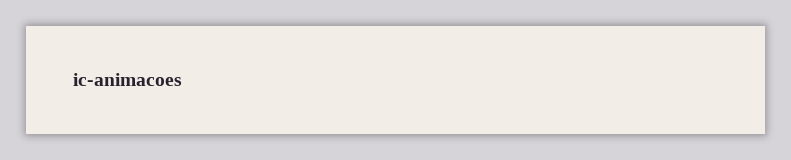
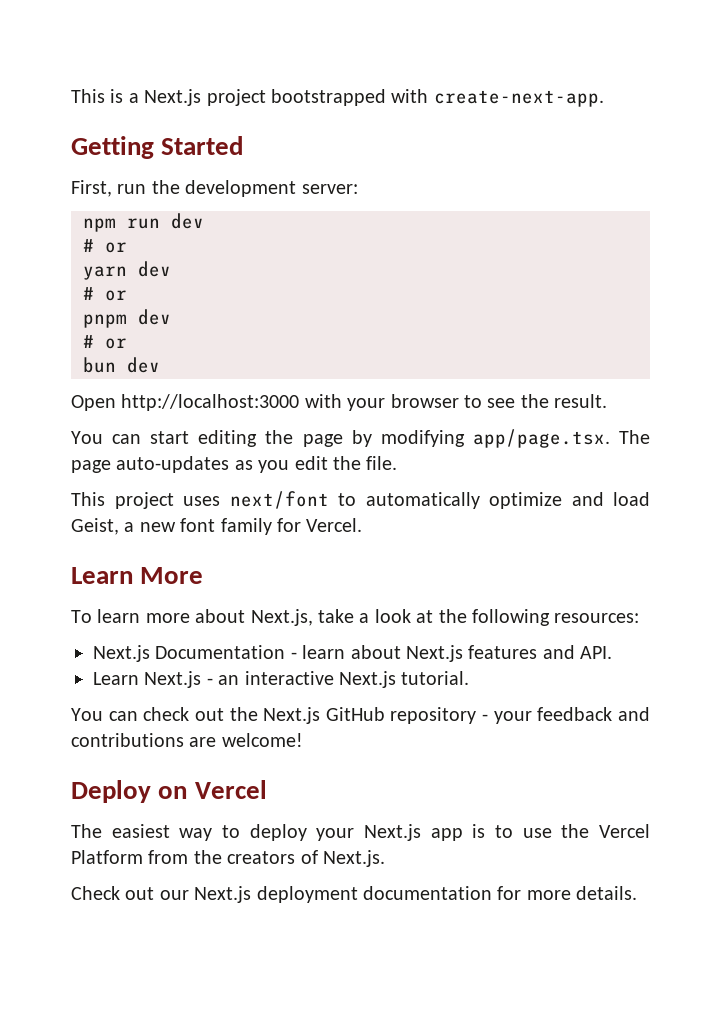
[73,73,182,86] ic-animacoes -> [71,89,604,107] [71,136,244,159] [71,180,358,197] [83,213,204,232] [83,239,127,253] [83,261,171,280] [83,287,127,301] [83,309,171,328] [83,335,127,349] [83,357,160,373] [71,394,608,411] [71,429,650,448] [71,456,398,473] [71,491,650,509] [71,518,363,535] [71,567,204,584] [71,609,640,626] [93,645,613,662] [93,671,470,688] [71,707,650,724] [71,733,303,747] [71,780,267,803] [71,824,651,841] [71,850,385,867] [71,886,638,903] This is a Next.js project bootstrapped with create-next-app. // Getting Started // First, run the development server: // npm run dev // # or // yarn dev // # or // pnpm dev // # or // bun dev // Open http://localhost:3000 with your browser to see the result. // You can start editing the page by modifying app/page.tsx. The page auto-updates as you edit the file. // This project uses next/font to automatically optimize and load Geist, a new font family for Vercel. // Learn More // To learn more about Next.js, take a look at the following resources: // Next.js Documentation - learn about Next.js features and API. // Learn Next.js - an interactive Next.js tutorial. // You can check out the Next.js GitHub repository - your feedback and contributions are welcome! // Deploy on Vercel // The easiest way to deploy your Next.js app is to use the Vercel Platform from the creators of Next.js. // Check out our Next.js deployment documentation for more details.

